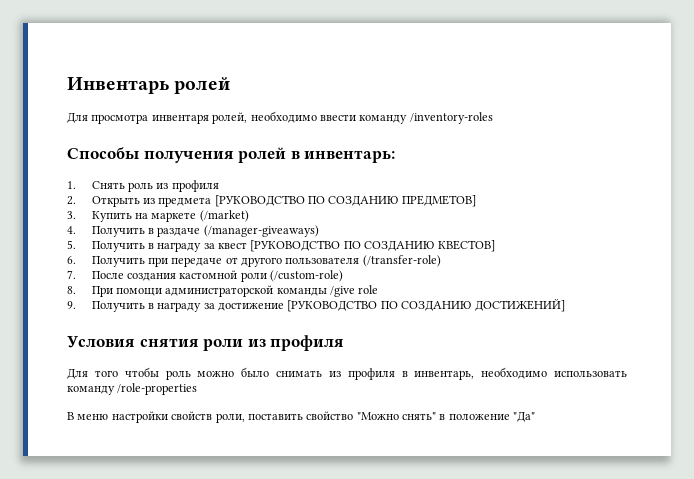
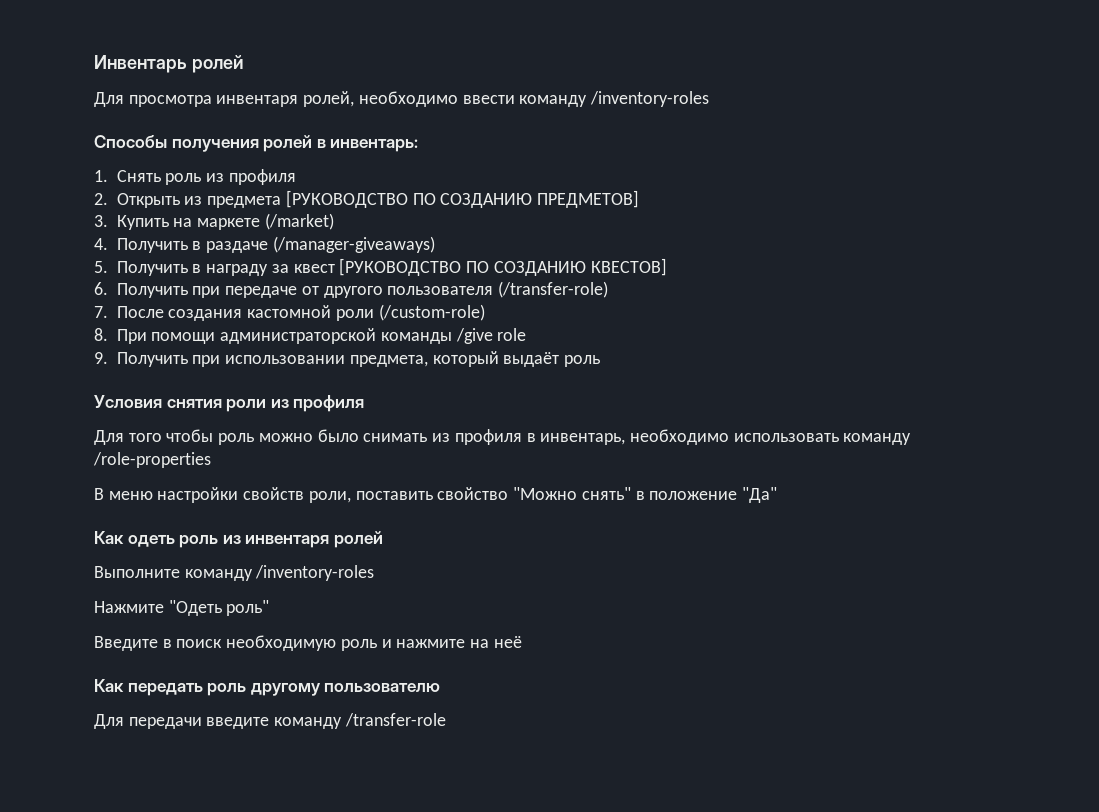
[147,299,565,312] в награду за достижение [РУКОВОДСТВО ПО СОЗДАНИЮ ДОСТИЖЕНИЙ] -> [192,351,601,367] при использовании предмета, который выдаёт роль
(536, 416) none -> [94,531,383,548] [94,565,375,581] [94,600,270,616] [94,635,522,651] [94,679,441,696] [94,713,446,729] // Как одеть роль из инвентаря ролей // Выполните команду /inventory-roles // Нажмите "Одеть роль" // Введите в поиск необходимую роль и нажмите на неё // Как передать роль другому пользователю // Для передачи введите команду /transfer-role

